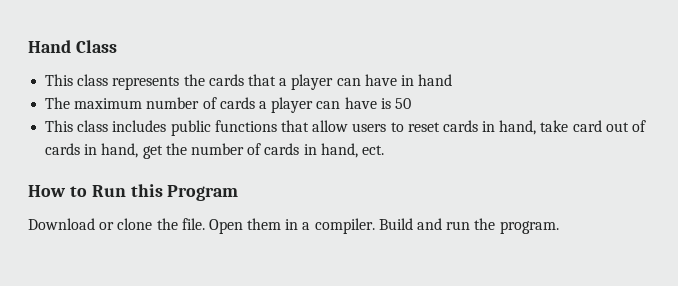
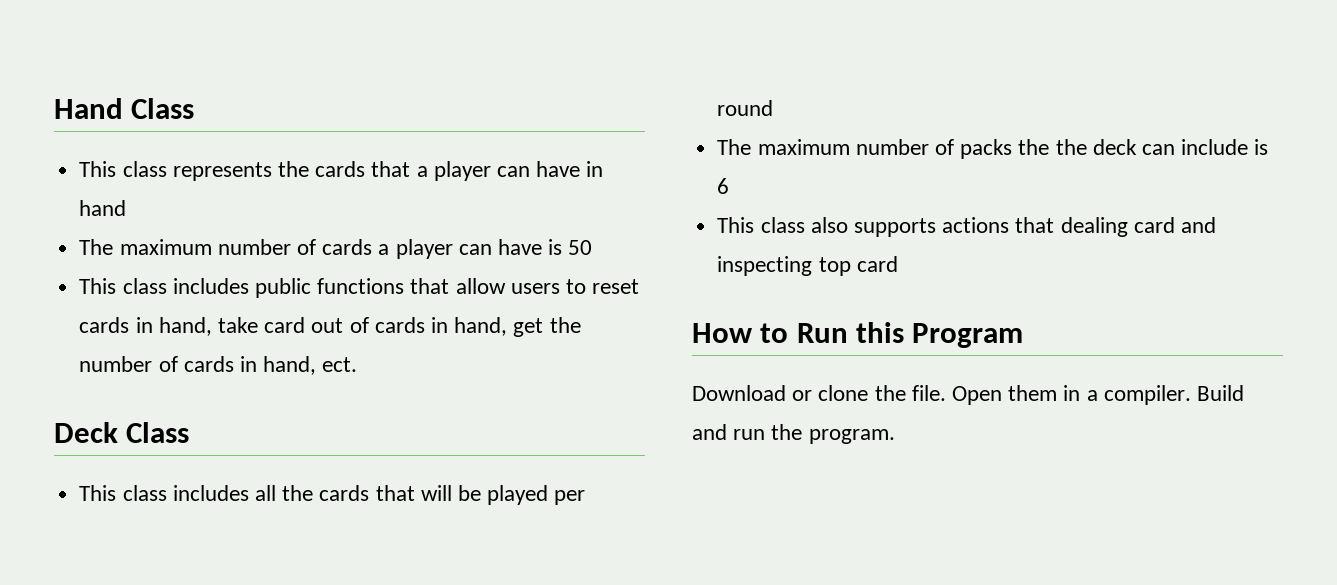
(384, 150) none -> [54,422,190,443] [79,485,586,505] [717,100,774,116] [717,139,1269,159] [717,178,730,194] [717,217,1216,237] [717,256,898,276] // Deck Class // This class includes all the cards that will be played per round // The maximum number of packs the the deck can include is 6 // This class also supports actions that dealing card and inspecting top card

